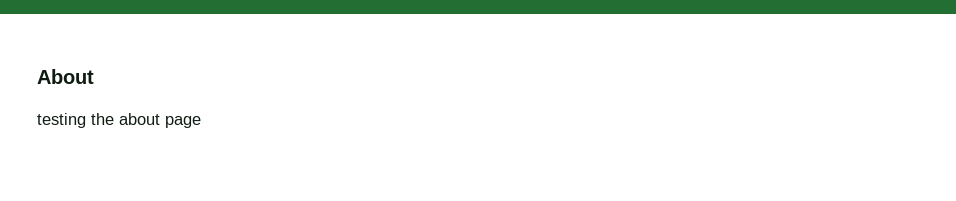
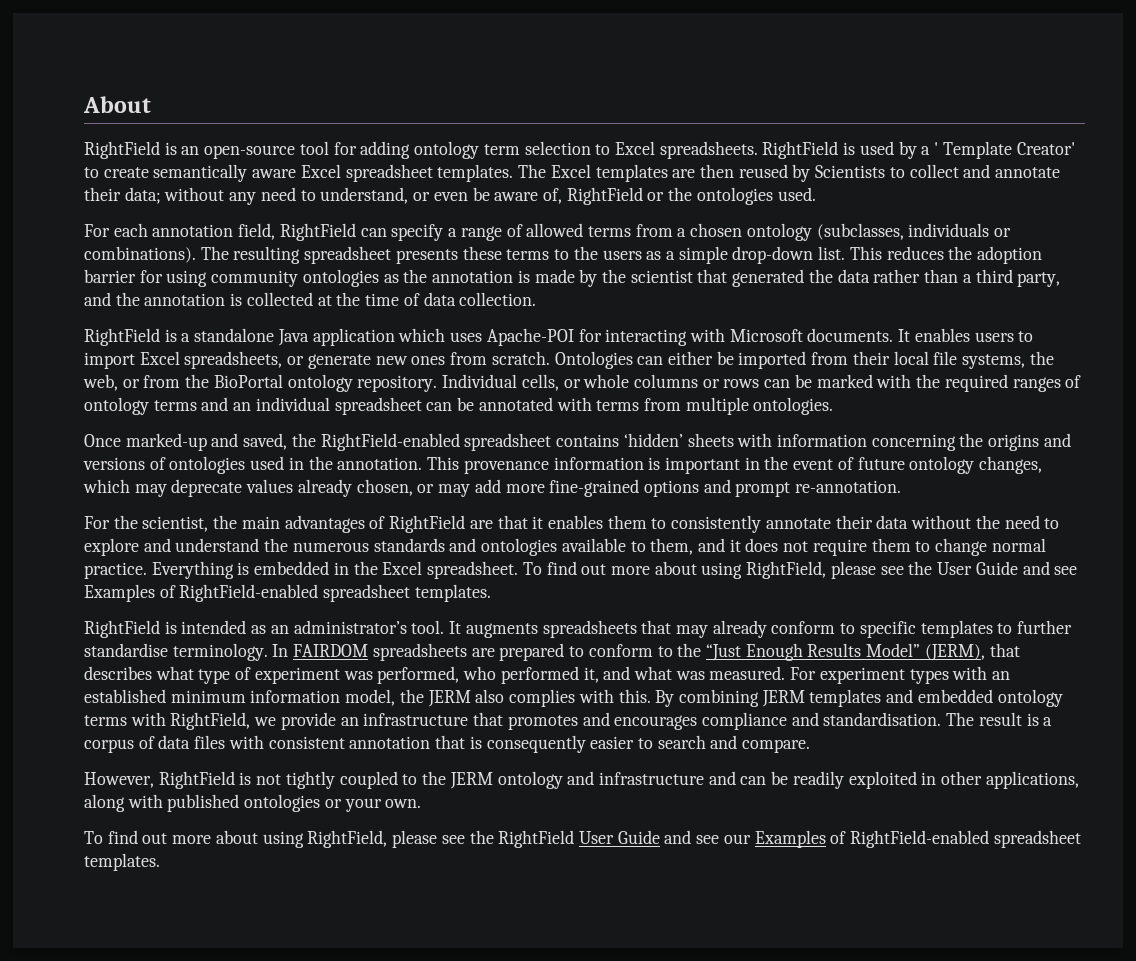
[37,113,201,128] testing the about page -> [84,141,1075,159] [84,164,1061,182] [84,187,816,205] [84,223,1012,241] [84,246,1043,264] [84,269,1061,287] [84,292,537,306] [84,328,1034,346] [84,351,1054,369] [83,374,1082,392] [84,397,834,415] [84,433,1071,451] [83,456,1043,474] [83,479,902,497] [84,515,1060,533] [84,538,1046,556] [84,561,1078,579] [84,584,491,602] [84,620,1073,638] [84,643,1020,661] [84,666,1011,684] [84,689,1063,707] [84,712,1053,730] [84,735,811,753] [84,771,1079,789] [84,794,422,812] [84,830,1081,848] [84,853,160,871] RightField is an open-source tool for adding ontology term selection to Excel spreadsheets. RightField is used by a ' Template Creator' to create semantically aware Excel spreadsheet templates. The Excel templates are then reused by Scientists to collect and annotate their data; without any need to understand, or even be aware of, RightField or the ontologies used. // For each annotation field, RightField can specify a range of allowed terms from a chosen ontology (subclasses, individuals or combinations). The resulting spreadsheet presents these terms to the users as a simple drop-down list. This reduces the adoption barrier for using community ontologies as the annotation is made by the scientist that generated the data rather than a third party, and the annotation is collected at the time of data collection. // RightField is a standalone Java application which uses Apache-POI for interacting with Microsoft documents. It enables users to import Excel spreadsheets, or generate new ones from scratch. Ontologies can either be imported from their local file systems, the web, or from the BioPortal ontology repository. Individual cells, or whole columns or rows can be marked with the required ranges of ontology terms and an individual spreadsheet can be annotated with terms from multiple ontologies. // Once marked-up and saved, the RightField-enabled spreadsheet contains ‘hidden’ sheets with information concerning the origins and versions of ontologies used in the annotation. This provenance information is important in the event of future ontology changes, which may deprecate values already chosen, or may add more fine-grained options and prompt re-annotation. // For the scientist, the main advantages of RightField are that it enables them to consistently annotate their data without the need to explore and understand the numerous standards and ontologies available to them, and it does not require them to change normal practice. Everything is embedded in the Excel spreadsheet. To find out more about using RightField, please see the User Guide and see Examples of RightField-enabled spreadsheet templates. // RightField is intended as an administrator’s tool. It augments spreadsheets that may already conform to specific templates to further standardise terminology. In FAIRDOM spreadsheets are prepared to conform to the “Just Enough Results Model” (JERM), that describes what type of experiment was performed, who performed it, and what was measured. For experiment types with an established minimum information model, the JERM also complies with this. By combining JERM templates and embedded ontology terms with RightField, we provide an infrastructure that promotes and encourages compliance and standardisation. The result is a corpus of data files with consistent annotation that is consequently easier to search and compare. // However, RightField is not tightly coupled to the JERM ontology and infrastructure and can be readily exploited in other applications, along with published ontologies or your own. // To find out more about using RightField, please see the RightField User Guide and see our Examples of RightField-enabled spreadsheet templates.

